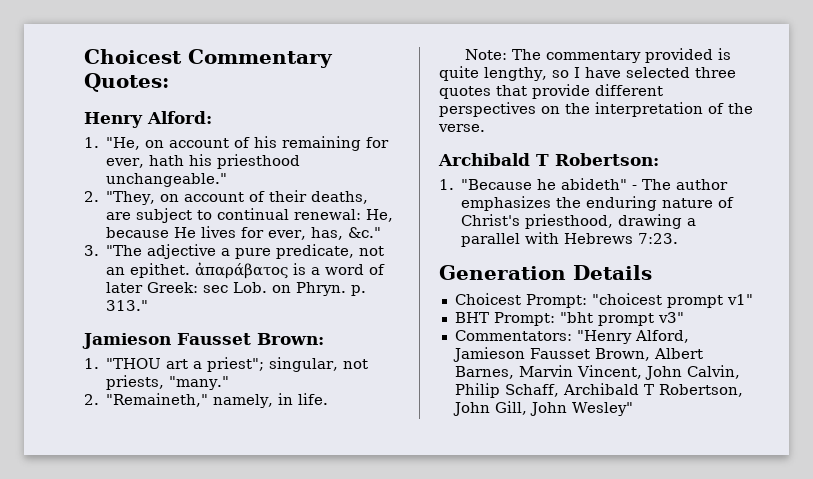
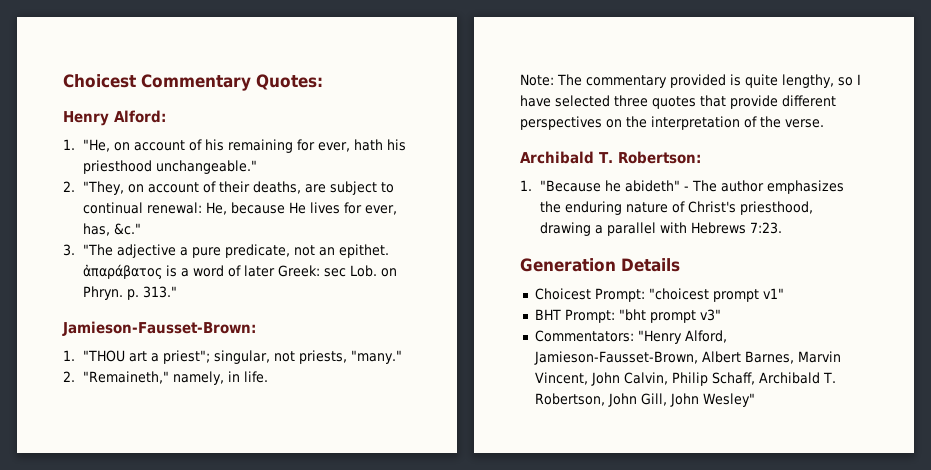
[82,333,324,349] Jamieson Fausset Brown: -> [62,321,256,336] Jamieson-Fausset-Brown:
[536,154,549,166] T -> [599,152,613,163] T.
[452,347,650,362] Jamieson Fausset Brown, -> [533,351,698,365] Jamieson-Fausset-Brown,
[643,384,654,395] T -> [822,372,836,383] T.

